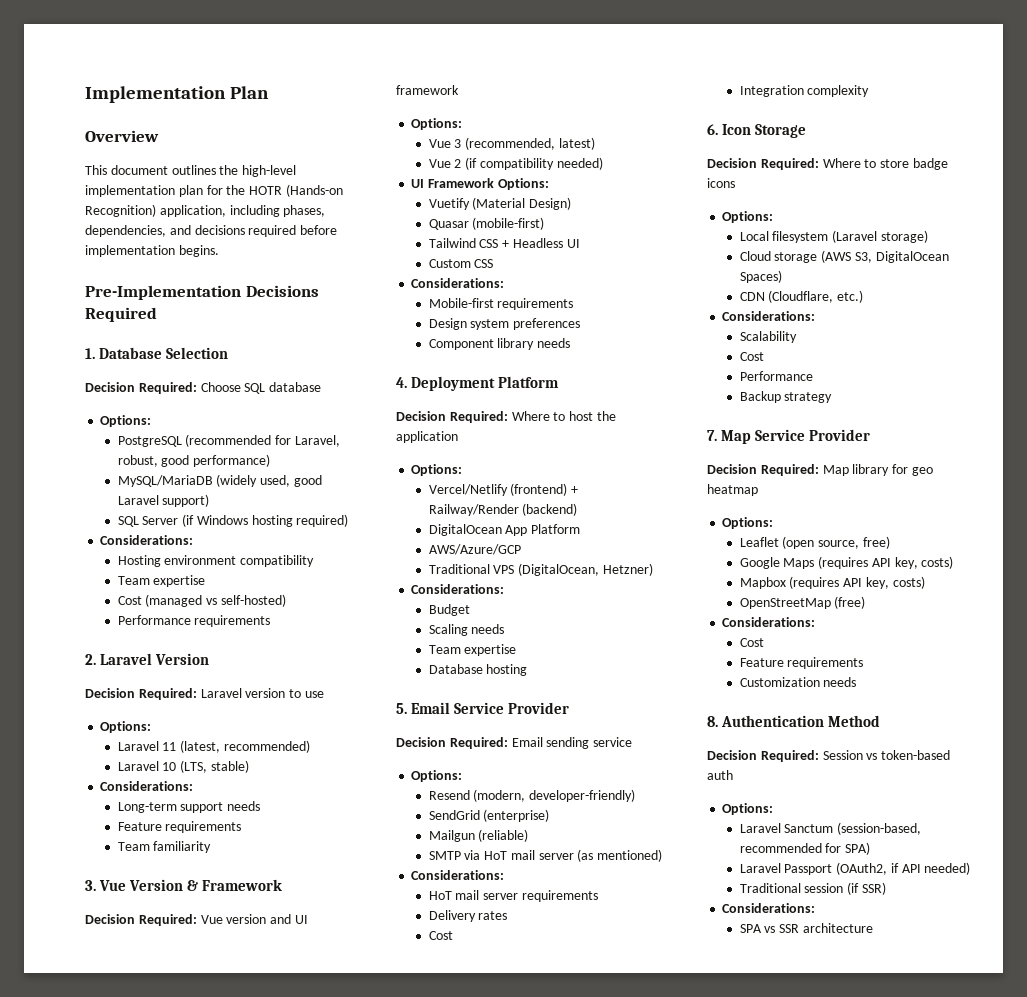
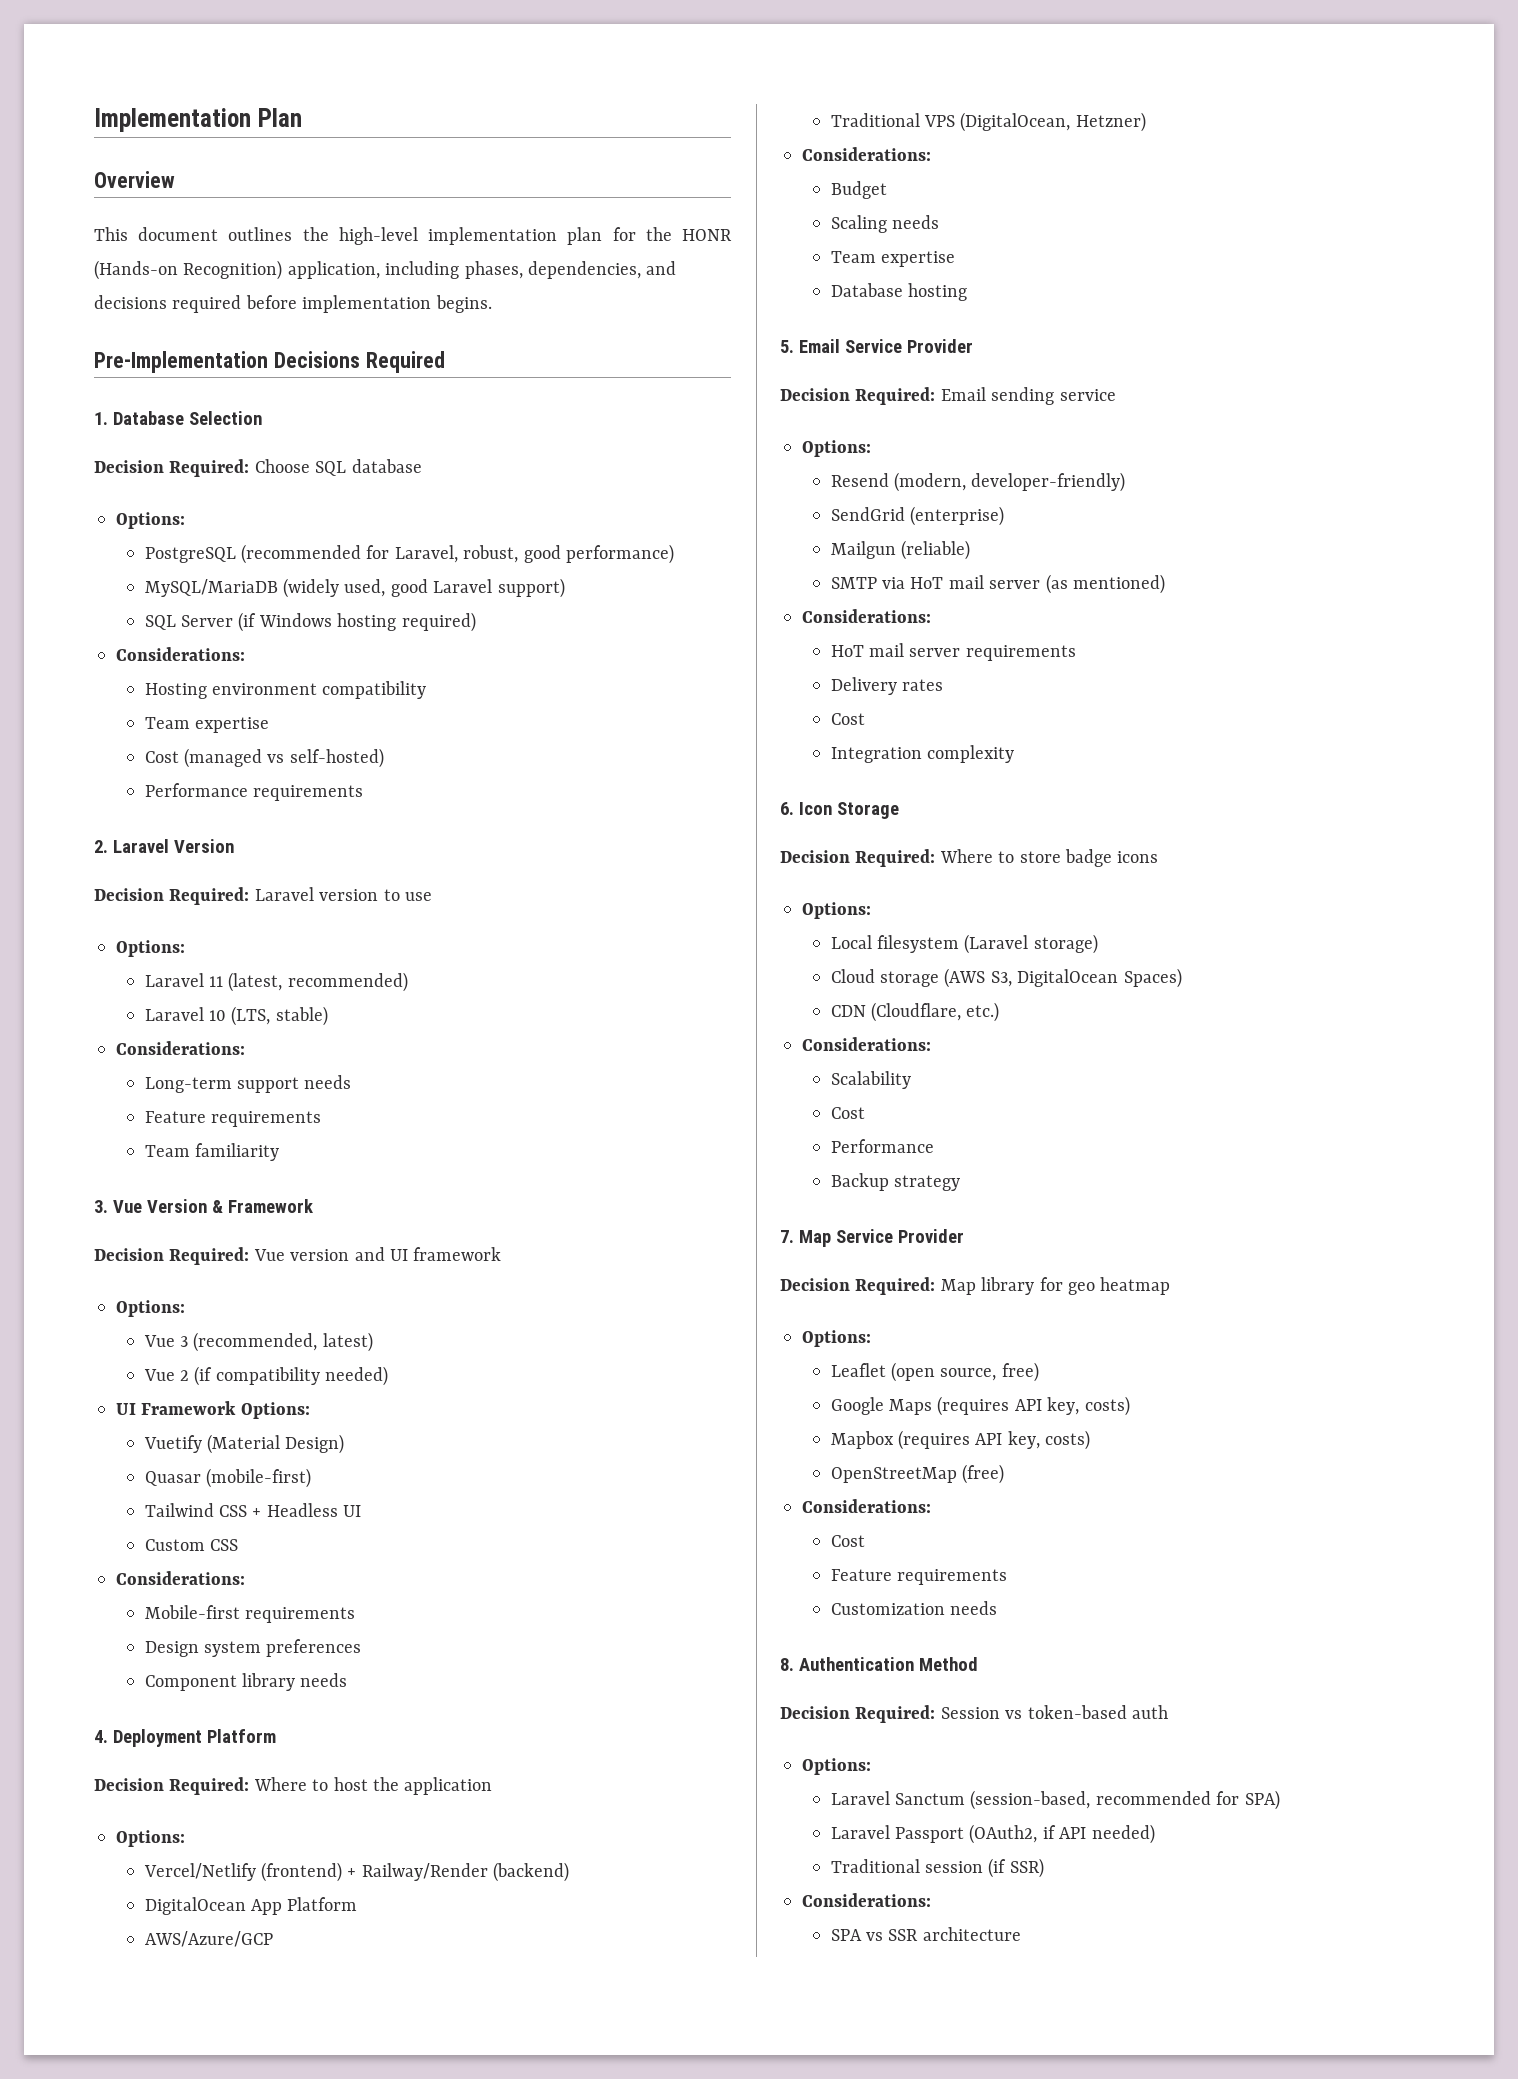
[249,186,283,195] HOTR -> [681,229,732,241] HONR

